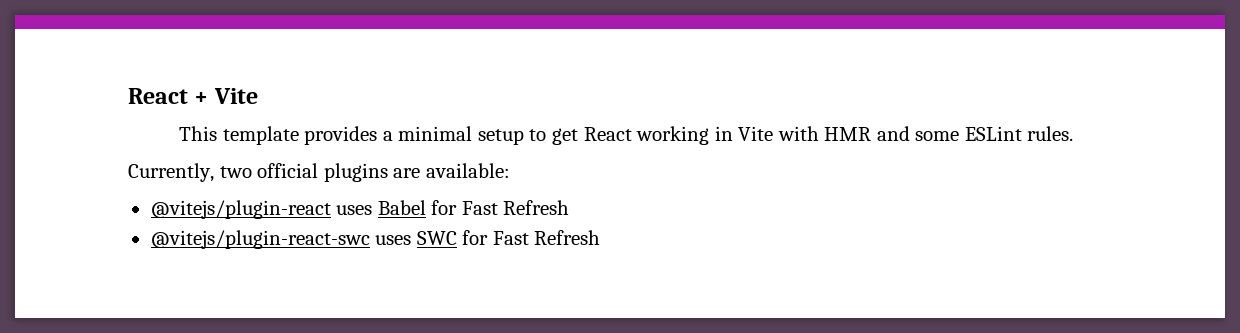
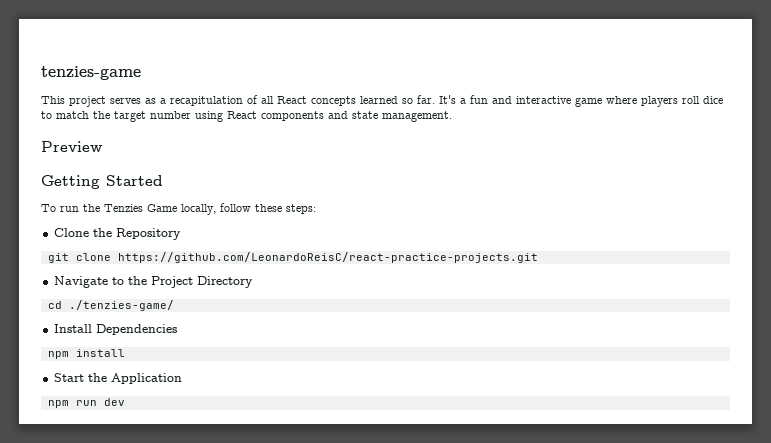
[128,88,258,104] [179,126,1074,145] [128,163,510,182] [150,200,570,219] [150,230,601,249] React + Vite // This template provides a minimal setup to get React working in Vite with HMR and some ESLint rules. // Currently, two official plugins are available: // @vitejs/plugin-react uses Babel for Fast Refresh // @vitejs/plugin-react-swc uses SWC for Fast Refresh -> [41,66,141,80] [41,95,723,107] [41,111,452,122] [41,141,103,152] [41,175,163,189] [41,203,316,215] [53,228,181,240] [47,252,538,263] [53,276,253,288] [47,300,174,311] [53,324,177,335] [47,349,125,359] [53,373,182,384] [47,398,125,408] tenzies-game // This project serves as a recapitulation of all React concepts learned so far. It's a fun and interactive game where players roll dice to match the target number using React components and state management. // Preview // Getting Started // To run the Tenzies Game locally, follow these steps: // Clone the Repository // git clone https://github.com/LeonardoReisC/react-practice-projects.git // Navigate to the Project Directory // cd ./tenzies-game/ // Install Dependencies // npm install // Start the Application // npm run dev

